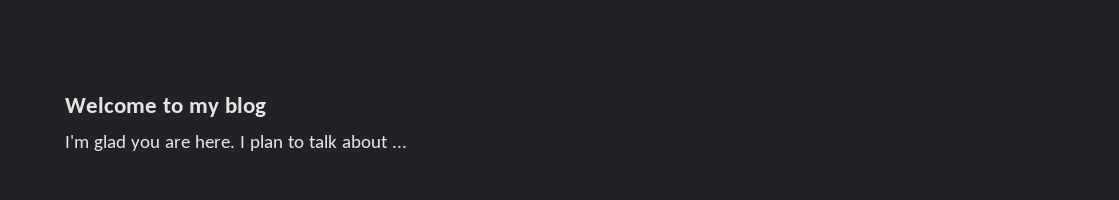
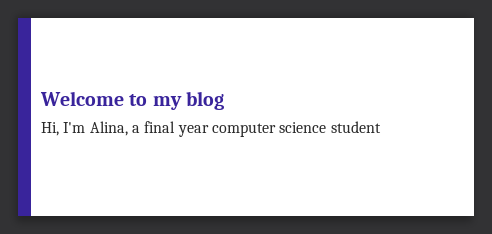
[65,135,407,151] I'm glad you are here. I plan to talk about ... -> [41,121,381,137] Hi, I'm Alina, a final year computer science student

